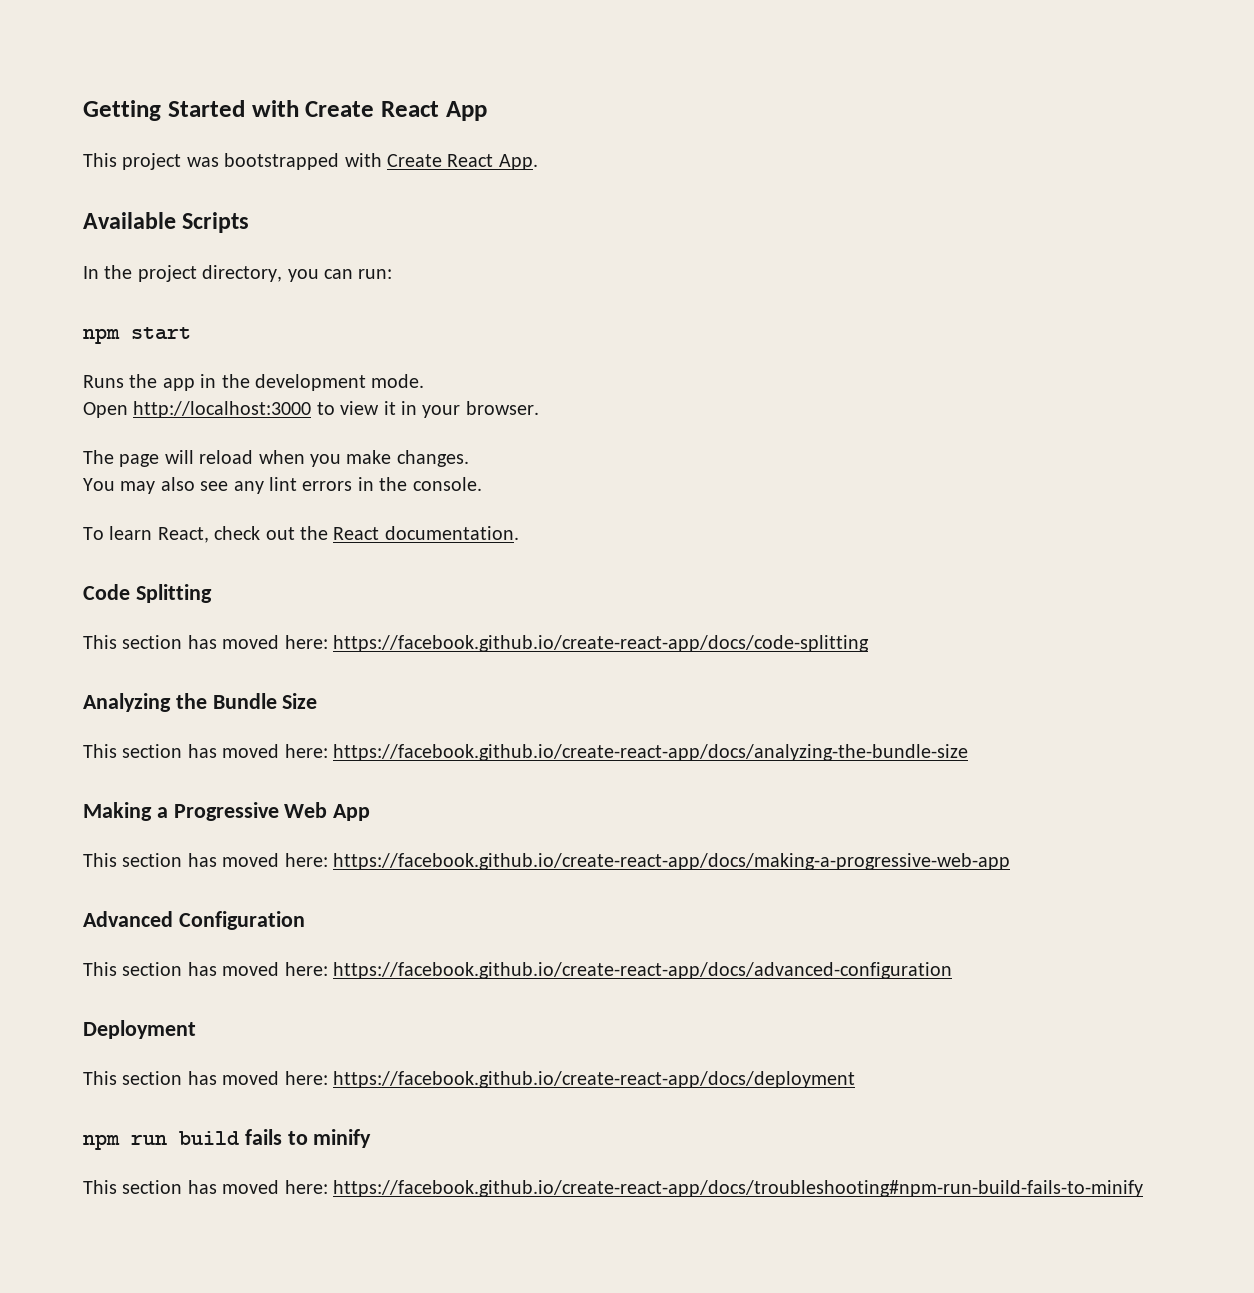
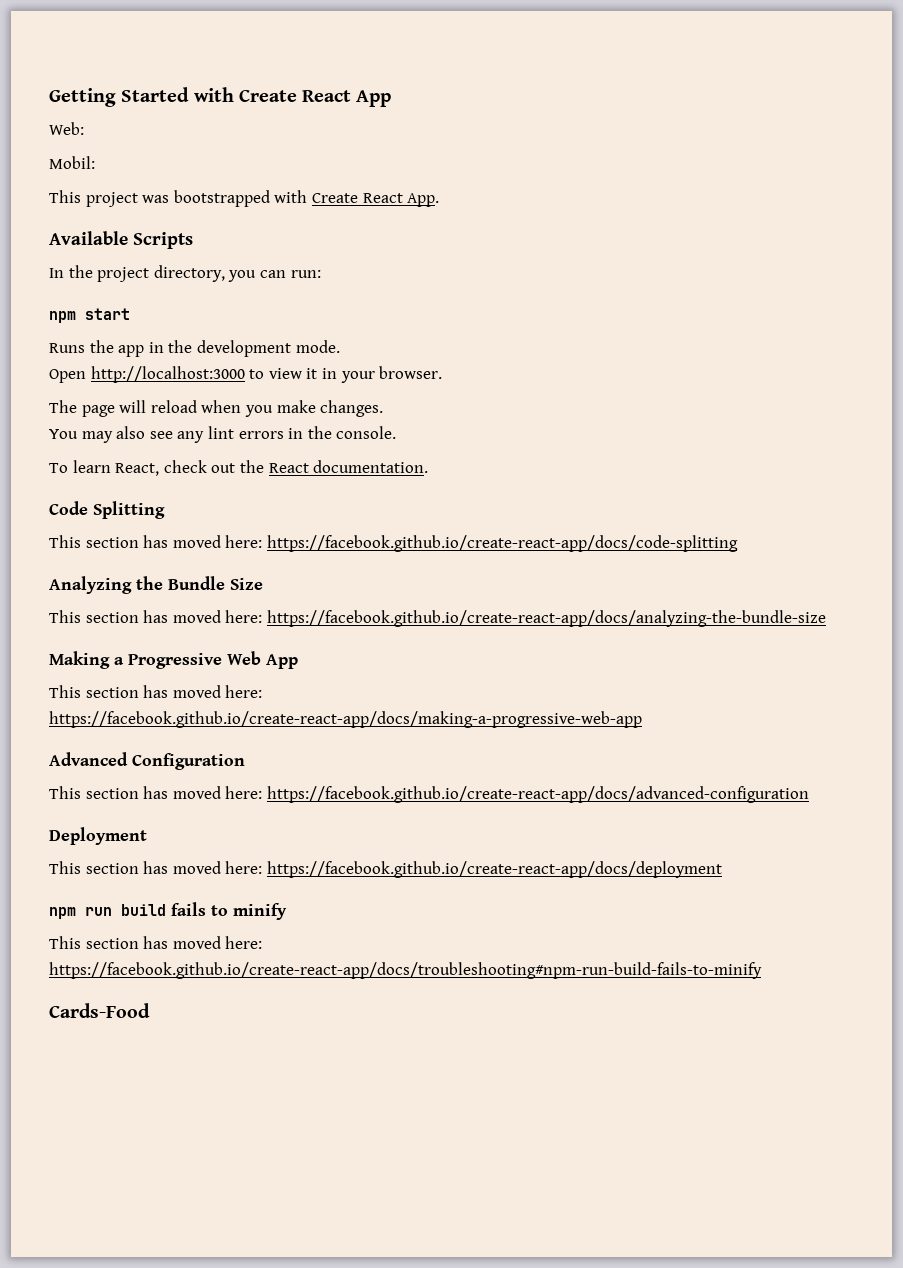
(487, 111) none -> [49,122,84,135] [49,156,95,169] // Web: // Mobil:
(1143, 1188) none -> [49,1003,150,1018] // Cards-Food

